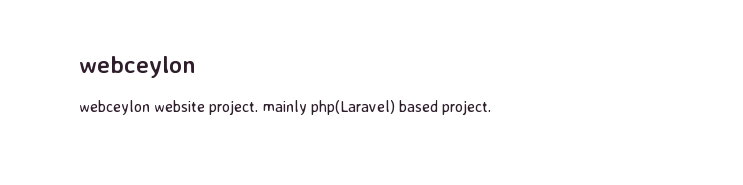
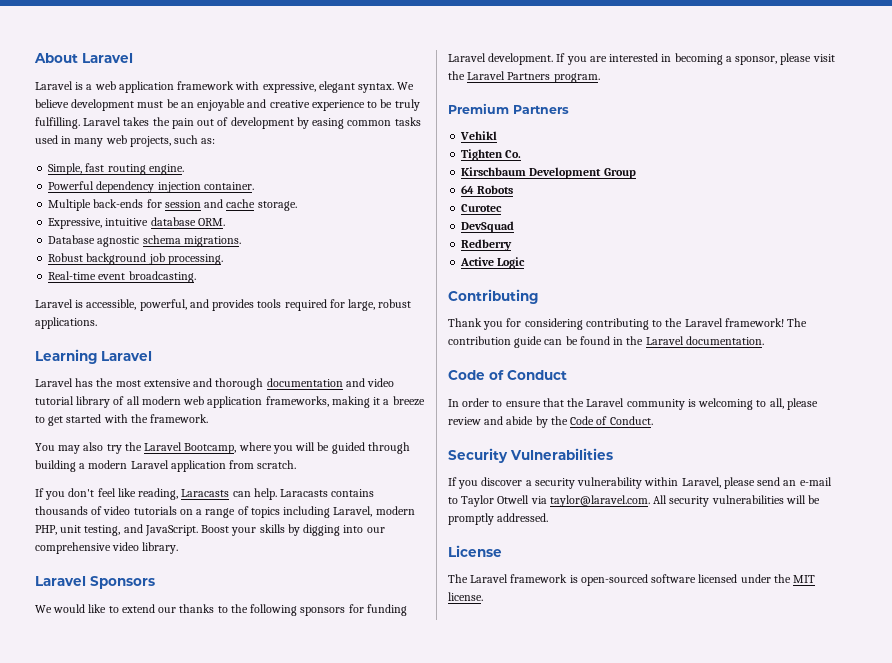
[79,56,196,78] [79,100,492,115] webceylon // webceylon website project. mainly php(Laravel) based project. -> [34,53,133,63] [35,81,415,93] [35,99,420,111] [35,117,421,129] [35,135,216,147] [48,163,184,175] [48,181,254,193] [48,199,297,211] [48,217,225,229] [48,235,241,247] [48,253,223,265] [48,271,196,283] [35,299,412,311] [35,317,97,329] [35,349,152,364] [35,378,395,390] [35,396,425,408] [35,414,209,426] [35,442,410,454] [35,460,297,472] [35,488,375,500] [35,506,415,518] [35,524,385,536] [35,542,179,554] [35,576,155,589] [35,604,407,616] [448,53,835,65] [448,71,600,83] [448,103,569,114] [460,131,498,140] [461,149,522,161] [461,167,636,179] [461,185,514,194] [461,204,503,212] [461,221,515,233] [461,239,513,251] [460,257,526,269] [448,289,538,304] [448,318,808,330] [448,336,764,348] [448,370,567,380] [448,398,818,410] [448,416,653,428] [448,448,613,463] [448,477,832,489] [448,495,821,507] [448,513,549,525] [448,545,502,557] [448,574,816,586] [448,592,483,601] About Laravel // Laravel is a web application framework with expressive, elegant syntax. We believe development must be an enjoyable and creative experience to be truly fulfilling. Laravel takes the pain out of development by easing common tasks used in many web projects, such as: // Simple, fast routing engine. // Powerful dependency injection container. // Multiple back-ends for session and cache storage. // Expressive, intuitive database ORM. // Database agnostic schema migrations. // Robust background job processing. // Real-time event broadcasting. // Laravel is accessible, powerful, and provides tools required for large, robust applications. // Learning Laravel // Laravel has the most extensive and thorough documentation and video tutorial library of all modern web application frameworks, making it a breeze to get started with the framework. // You may also try the Laravel Bootcamp, where you will be guided through building a modern Laravel application from scratch. // If you don't feel like reading, Laracasts can help. Laracasts contains thousands of video tutorials on a range of topics including Laravel, modern PHP, unit testing, and JavaScript. Boost your skills by digging into our comprehensive video library. // Laravel Sponsors // We would like to extend our thanks to the following sponsors for funding Laravel development. If you are interested in becoming a sponsor, please visit the Laravel Partners program. // Premium Partners // Vehikl // Tighten Co. // Kirschbaum Development Group // 64 Robots // Curotec // DevSquad // Redberry // Active Logic // Contributing // Thank you for considering contributing to the Laravel framework! The contribution guide can be found in the Laravel documentation. // Code of Conduct // In order to ensure that the Laravel community is welcoming to all, please review and abide by the Code of Conduct. // Security Vulnerabilities // If you discover a security vulnerability within Laravel, please send an e-mail to Taylor Otwell via taylor@laravel.com. All security vulnerabilities will be promptly addressed. // License // The Laravel framework is open-sourced software licensed under the MIT license.

